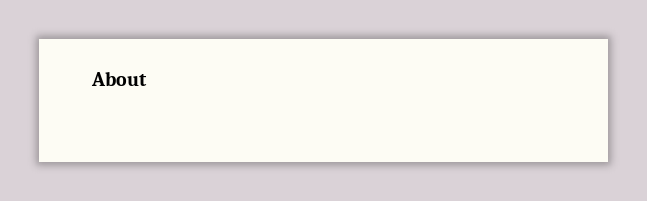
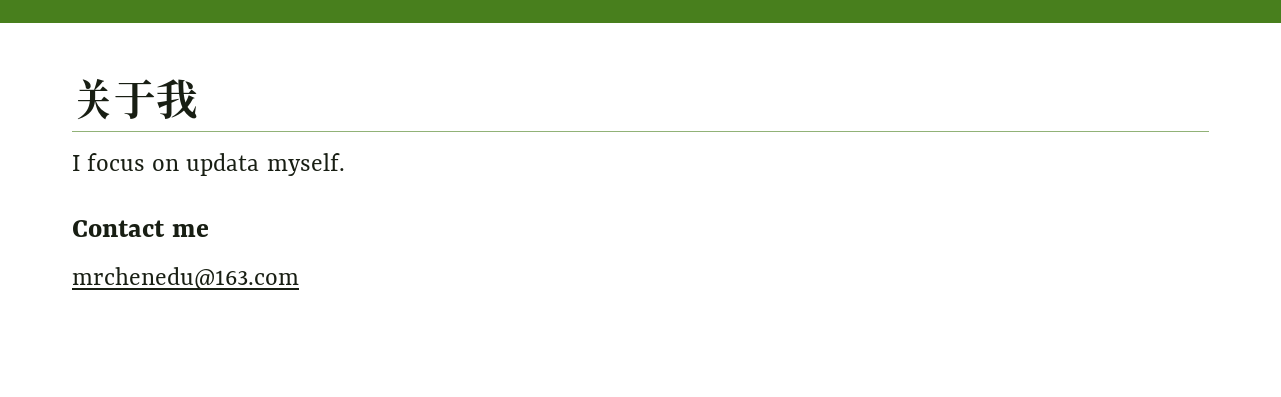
[91,71,147,86] About -> [72,78,198,120] [72,153,345,176] [72,220,209,237] [72,267,299,290] 关于我 // I focus on updata myself. // Contact me // mrchenedu@163.com

